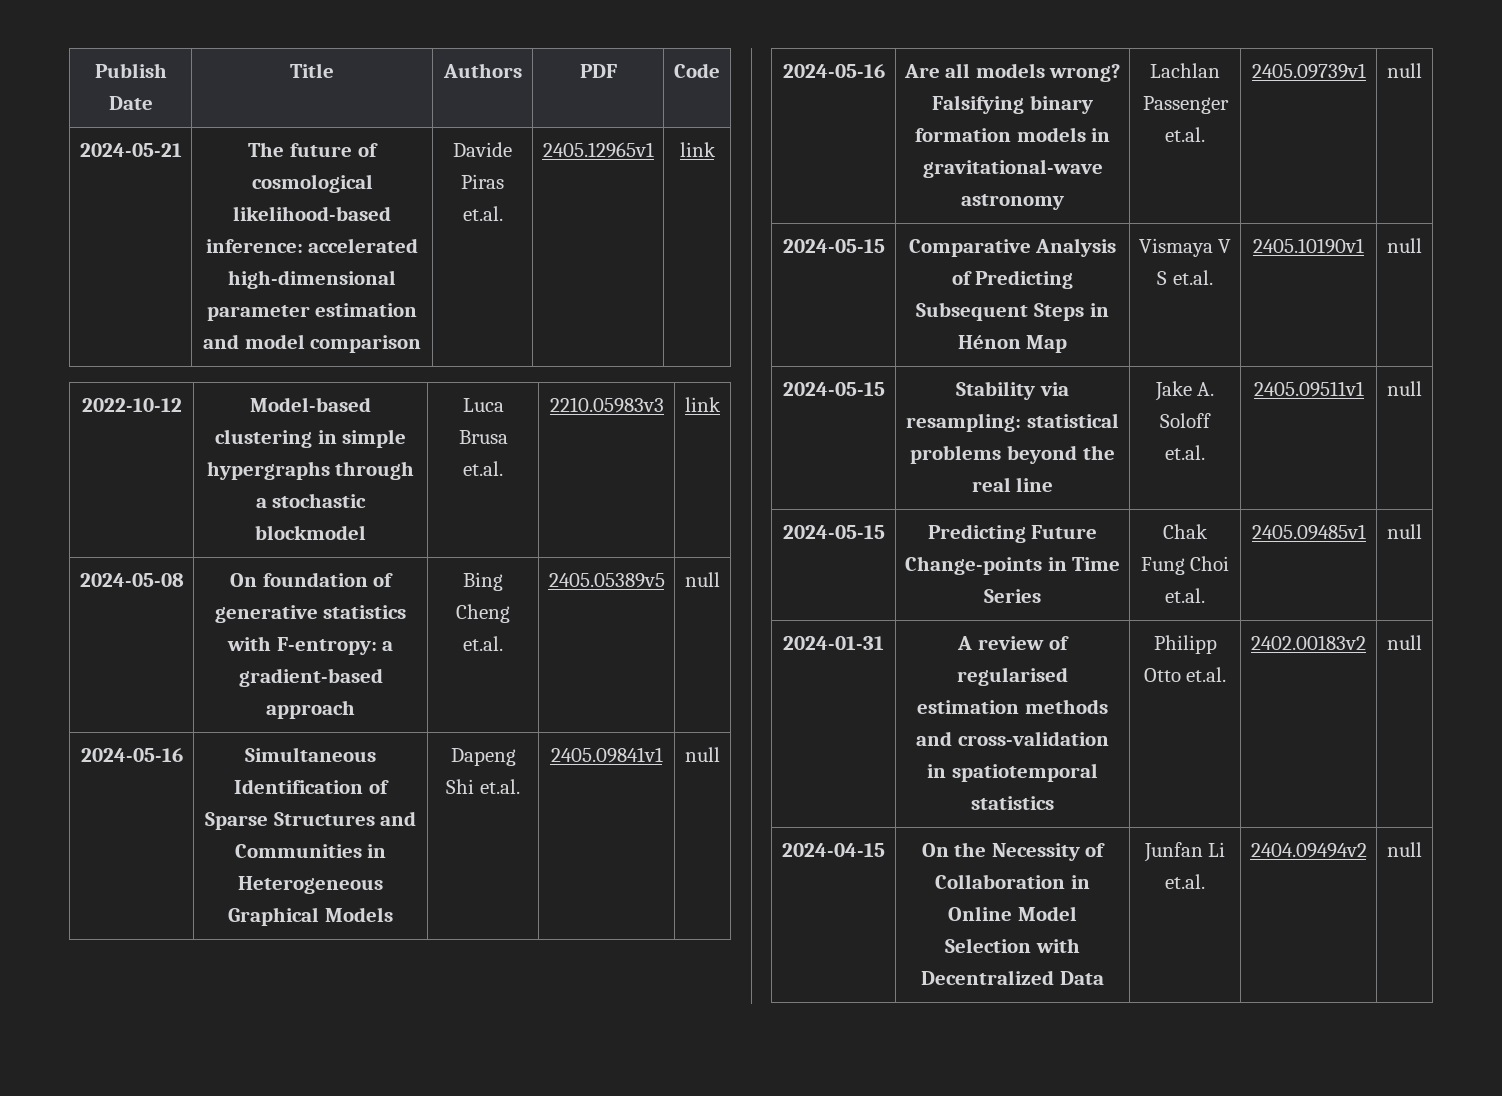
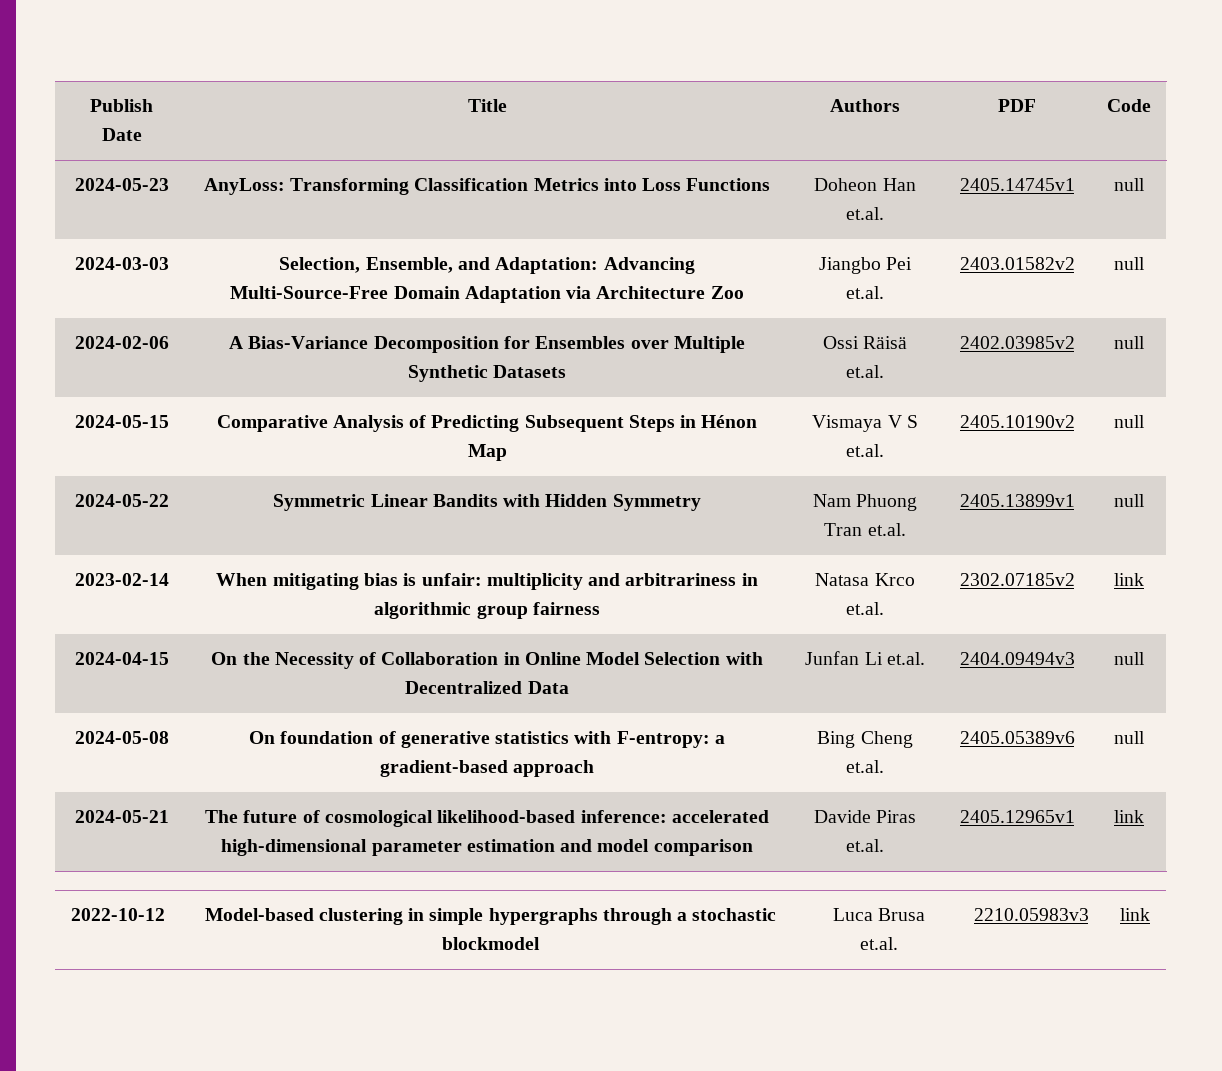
(720, 70) none -> [74,178,169,191] [203,178,771,195] [814,178,916,191] [846,207,884,220] [959,178,1075,191] [1113,178,1145,191] [74,257,169,270] [279,257,695,274] [230,286,744,303] [818,257,913,274] [846,286,884,299] [959,257,1075,270] [1113,257,1145,270] [74,336,169,349] [229,336,745,353] [407,365,567,382] [822,336,908,349] [846,365,884,378] [959,336,1075,349] [1113,336,1145,349] [74,415,169,428] [216,415,758,432] [467,444,507,461] [812,415,918,432] [846,444,884,457] [959,415,1075,428] [1113,415,1145,428] [74,494,169,507] [273,494,701,511] [812,494,918,511] [824,523,906,536] [959,494,1075,507] [1113,494,1145,507] [74,573,169,586] [216,573,758,590] [374,602,600,619] [815,573,915,586] [846,602,884,615] [959,573,1075,586] [1113,573,1144,586] [74,652,169,665] [211,652,763,669] [405,681,569,694] [805,651,925,665] [959,652,1075,665] [1113,652,1145,665] [74,731,169,744] [249,731,725,748] [379,760,595,777] [817,731,913,748] [846,760,884,773] [959,731,1075,744] [1113,731,1145,744] // 2024-05-23 | AnyLoss: Transforming Classification Metrics into Loss Functions | Doheon Han et.al. | 2405.14745v1 | null // 2024-03-03 | Selection, Ensemble, and Adaptation: Advancing Multi-Source-Free Domain Adaptation via Architecture Zoo | Jiangbo Pei et.al. | 2403.01582v2 | null // 2024-02-06 | A Bias-Variance Decomposition for Ensembles over Multiple Synthetic Datasets | Ossi Räisä et.al. | 2402.03985v2 | null // 2024-05-15 | Comparative Analysis of Predicting Subsequent Steps in Hénon Map | Vismaya V S et.al. | 2405.10190v2 | null // 2024-05-22 | Symmetric Linear Bandits with Hidden Symmetry | Nam Phuong Tran et.al. | 2405.13899v1 | null // 2023-02-14 | When mitigating bias is unfair: multiplicity and arbitrariness in algorithmic group fairness | Natasa Krco et.al. | 2302.07185v2 | link // 2024-04-15 | On the Necessity of Collaboration in Online Model Selection with Decentralized Data | Junfan Li et.al. | 2404.09494v3 | null // 2024-05-08 | On foundation of generative statistics with F-entropy: a gradient-based approach | Bing Cheng et.al. | 2405.05389v6 | null
[79,573,184,587] [229,572,394,587] [214,605,407,623] [226,636,394,655] [238,668,383,687] [266,700,355,719] [463,572,503,591] [456,604,510,623] [463,636,503,651] [548,573,665,588] [685,572,720,587] [80,748,183,762] [245,747,376,762] [234,779,389,794] [204,811,417,830] [234,844,387,858] [238,876,383,894] [228,907,393,926] [450,748,516,766] [446,779,520,794] [550,747,663,763] [685,747,720,762] [782,64,885,78] [903,63,1121,82] [932,95,1093,114] [914,127,1111,142] [922,159,1103,178] [961,194,1064,210] [1150,63,1220,78] [1142,96,1229,114] [1165,127,1205,142] [1251,63,1366,79] [1387,63,1422,78] [782,239,885,253] [908,238,1117,257] [951,270,1074,289] [916,302,1109,321] [957,335,1068,353] [1138,238,1232,257] [1157,270,1213,285] [1253,238,1364,254] [1387,238,1422,253] [782,382,885,396] [956,381,1069,400] [906,413,1119,432] [910,445,1115,464] [971,477,1054,492] [1154,381,1215,401] [1160,413,1211,428] [1165,445,1205,460] [1253,381,1364,397] [1387,381,1422,396] [782,525,885,539] [927,524,1098,543] [904,556,1121,575] [984,589,1041,603] [1163,524,1208,539] [1140,556,1230,575] [1165,588,1205,603] [1251,524,1366,540] [1387,524,1422,539] [783,636,884,650] [957,636,1069,650] [957,667,1068,686] [917,699,1108,714] [916,731,1109,746] [927,763,1098,782] [971,796,1054,810] [1153,635,1217,654] [1143,667,1227,682] [1251,635,1366,650] [1387,635,1422,650] [782,843,885,857] [921,842,1106,861] [935,874,1090,889] [948,906,1077,921] [945,938,1080,953] [921,970,1104,985] [1143,842,1226,862] [1165,874,1205,889] [1250,843,1367,858] [1387,842,1422,857] // 2024-05-08 | On foundation of generative statistics with F-entropy: a gradient-based approach | Bing Cheng et.al. | 2405.05389v5 | null // 2024-05-16 | Simultaneous Identification of Sparse Structures and Communities in Heterogeneous Graphical Models | Dapeng Shi et.al. | 2405.09841v1 | null // 2024-05-16 | Are all models wrong? Falsifying binary formation models in gravitational-wave astronomy | Lachlan Passenger et.al. | 2405.09739v1 | null // 2024-05-15 | Comparative Analysis of Predicting Subsequent Steps in Hénon Map | Vismaya V S et.al. | 2405.10190v1 | null // 2024-05-15 | Stability via resampling: statistical problems beyond the real line | Jake A. Soloff et.al. | 2405.09511v1 | null // 2024-05-15 | Predicting Future Change-points in Time Series | Chak Fung Choi et.al. | 2405.09485v1 | null // 2024-01-31 | A review of regularised estimation methods and cross-validation in spatiotemporal statistics | Philipp Otto et.al. | 2402.00183v2 | null // 2024-04-15 | On the Necessity of Collaboration in Online Model Selection with Decentralized Data | Junfan Li et.al. | 2404.09494v2 | null -> (1150, 914) none

